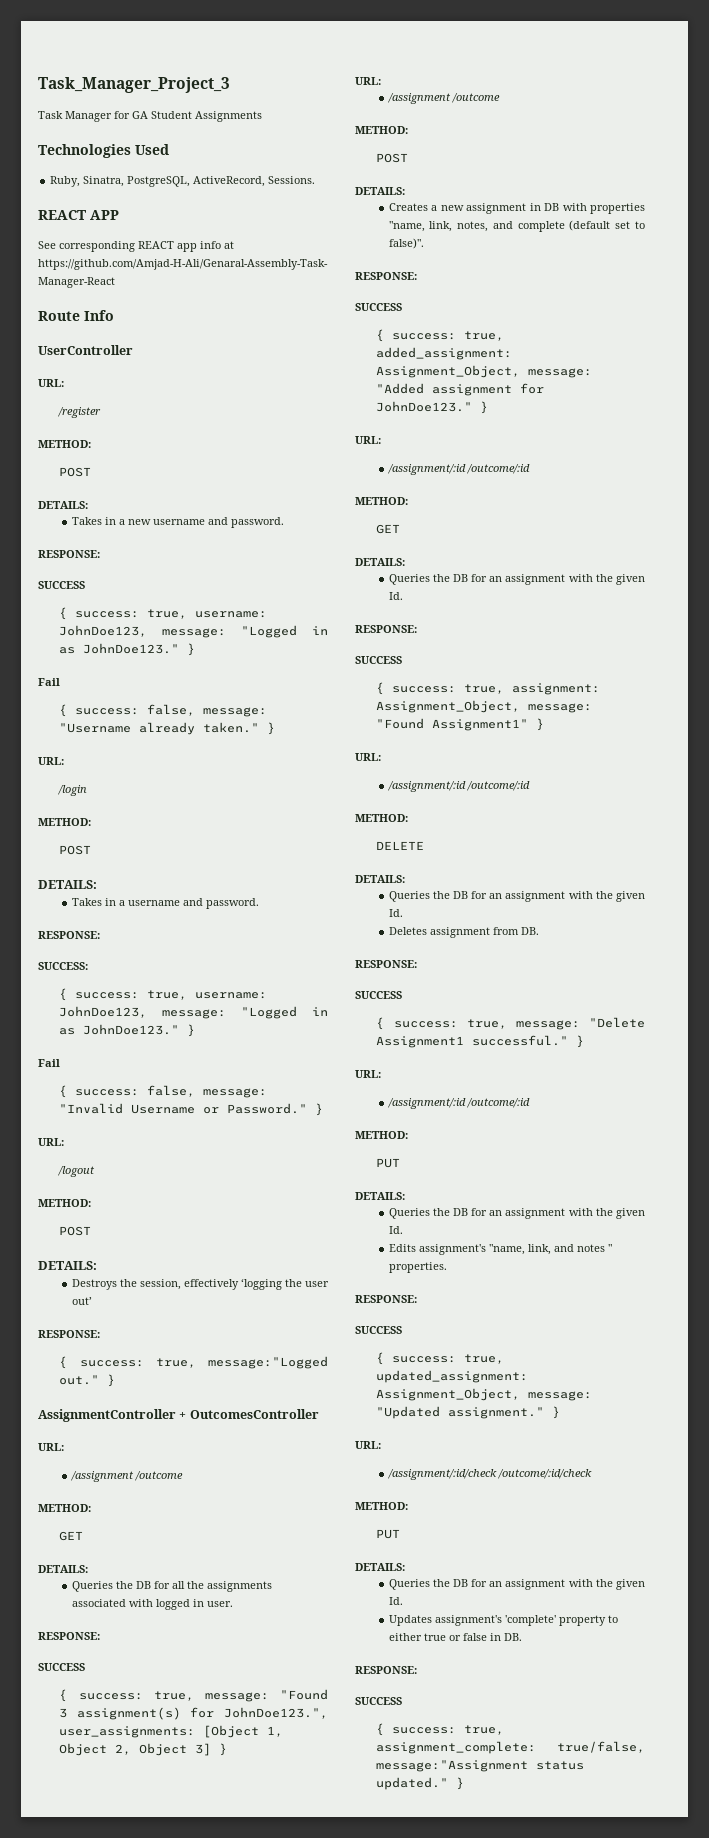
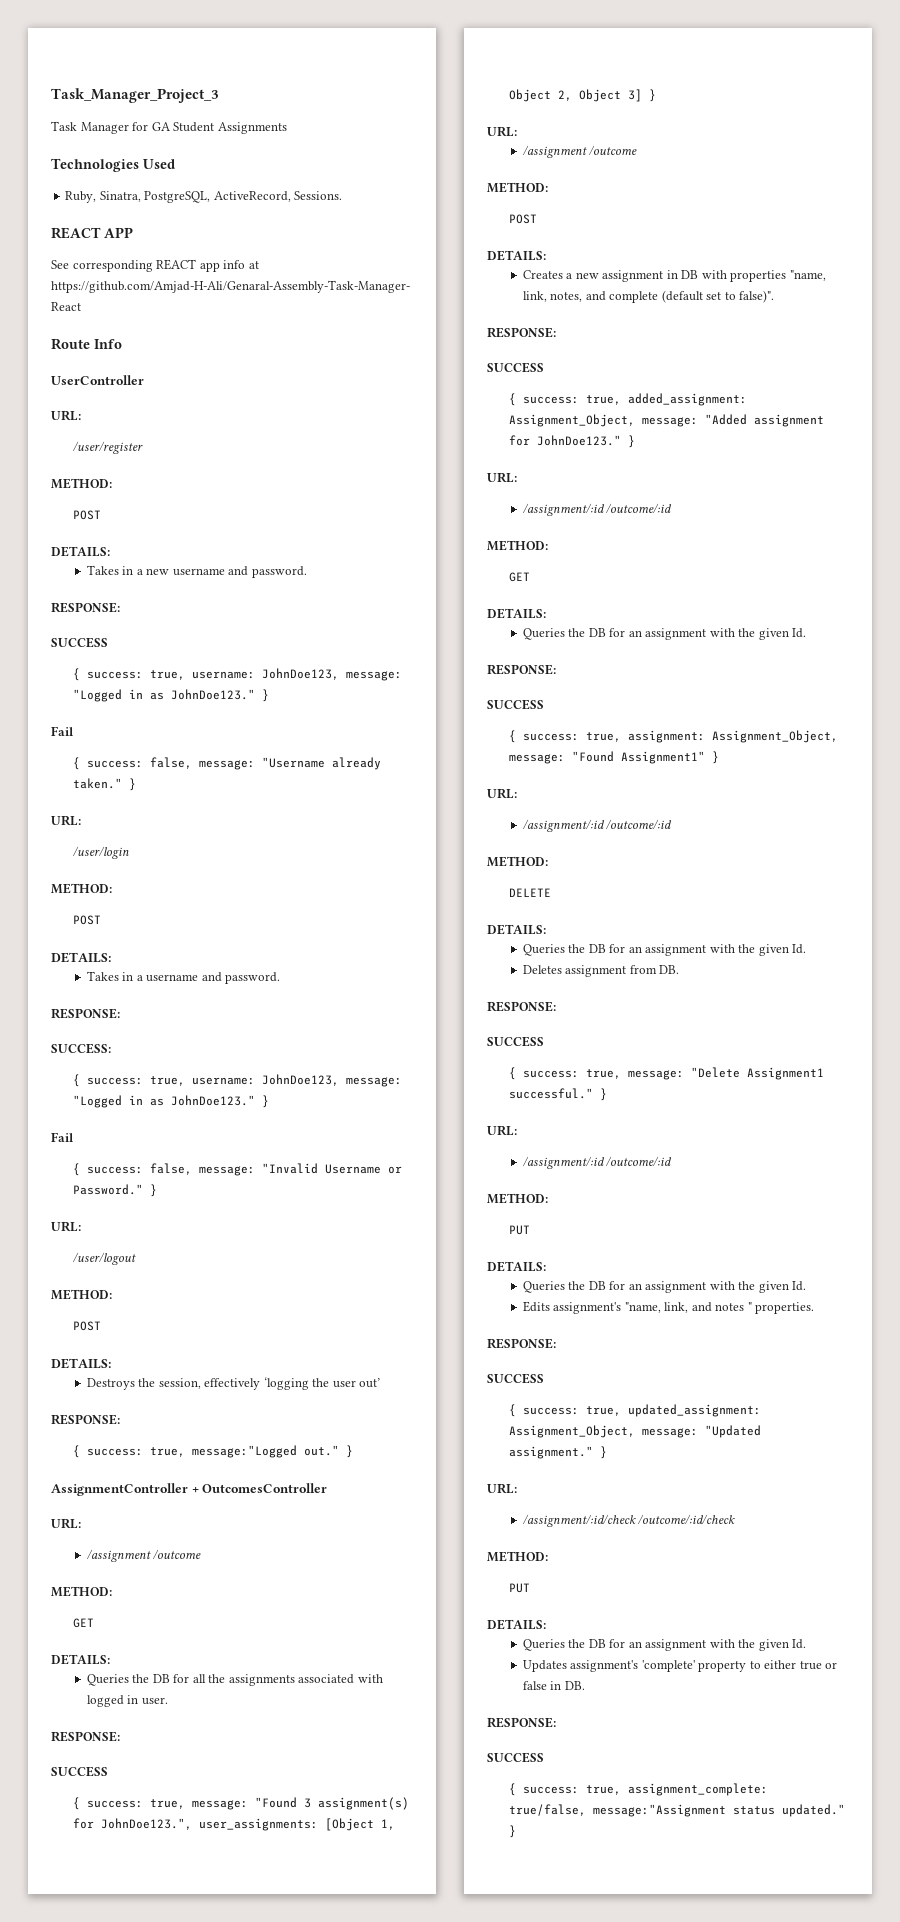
[57,407,102,418] /register -> [72,441,143,454] /user/register
[57,785,88,796] /login -> [72,846,129,859] /user/login
[57,1166,96,1177] /logout -> [72,1252,136,1265] /user/logout

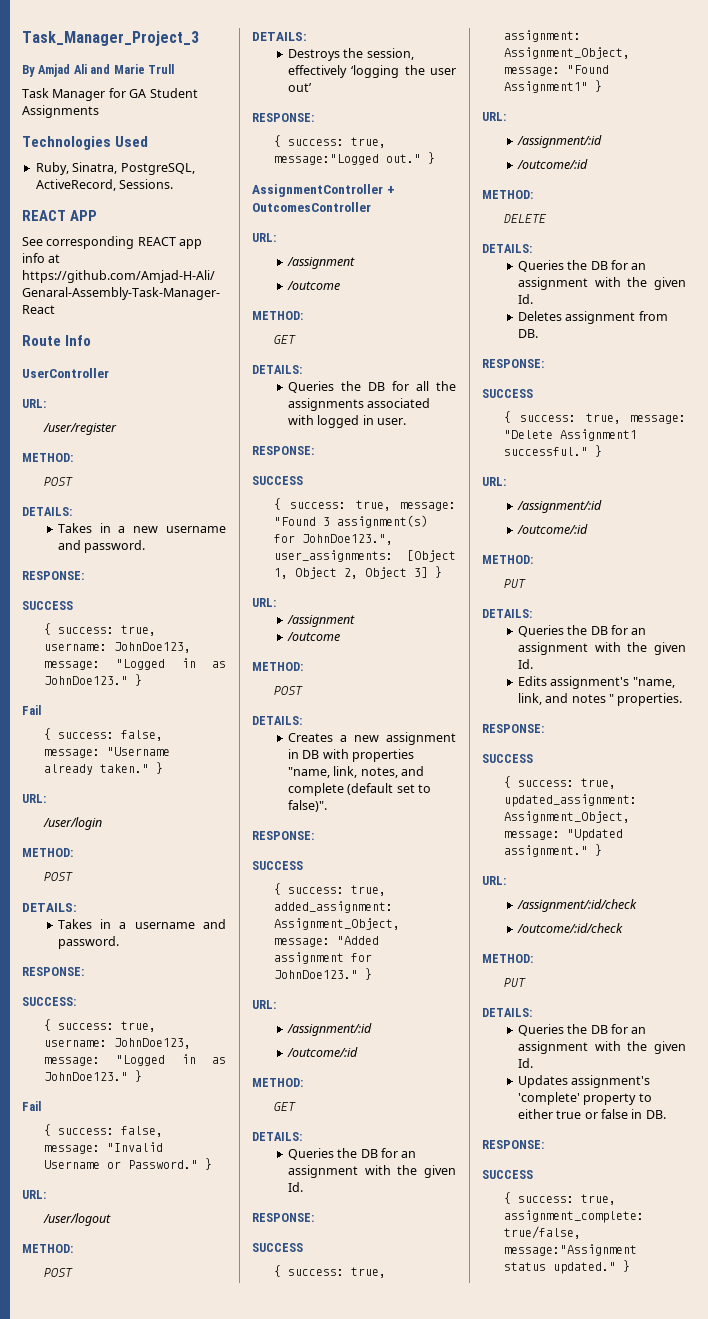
(219, 95) none -> [22,64,174,77] // By Amjad Ali and Marie Trull
(151, 1555) none -> (355, 263) //
(587, 151) none -> (355, 621) //
(605, 509) none -> (372, 1029) //
(605, 825) none -> (602, 141) //
(605, 1162) none -> (602, 506) //
(636, 1520) none -> (637, 905) //

